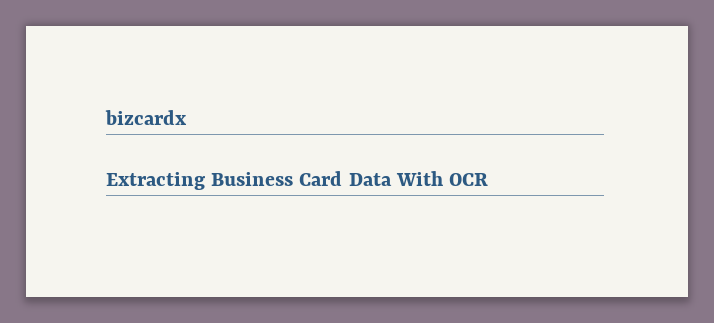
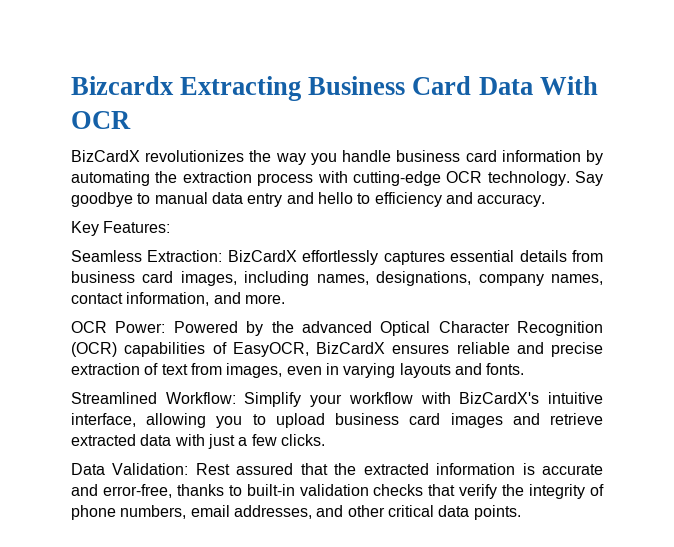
[105,110,187,125] bizcardx // -> [71,76,174,95] Bizcardx
(489, 179) none -> [71,150,603,165] [71,171,603,186] [71,192,546,207] [71,221,171,236] [71,250,603,265] [71,271,603,286] [71,292,285,306] [71,321,603,336] [71,342,603,357] [71,363,525,378] [71,392,603,407] [71,413,603,428] [71,434,325,449] [71,463,603,475] [71,484,605,499] [71,505,521,520] // BizCardX revolutionizes the way you handle business card information by automating the extraction process with cutting-edge OCR technology. Say goodbye to manual data entry and hello to efficiency and accuracy. // Key Features: // Seamless Extraction: BizCardX effortlessly captures essential details from business card images, including names, designations, company names, contact information, and more. // OCR Power: Powered by the advanced Optical Character Recognition (OCR) capabilities of EasyOCR, BizCardX ensures reliable and precise extraction of text from images, even in varying layouts and fonts. // Streamlined Workflow: Simplify your workflow with BizCardX's intuitive interface, allowing you to upload business card images and retrieve extracted data with just a few clicks. // Data Validation: Rest assured that the extracted information is accurate and error-free, thanks to built-in validation checks that verify the integrity of phone numbers, email addresses, and other critical data points.

